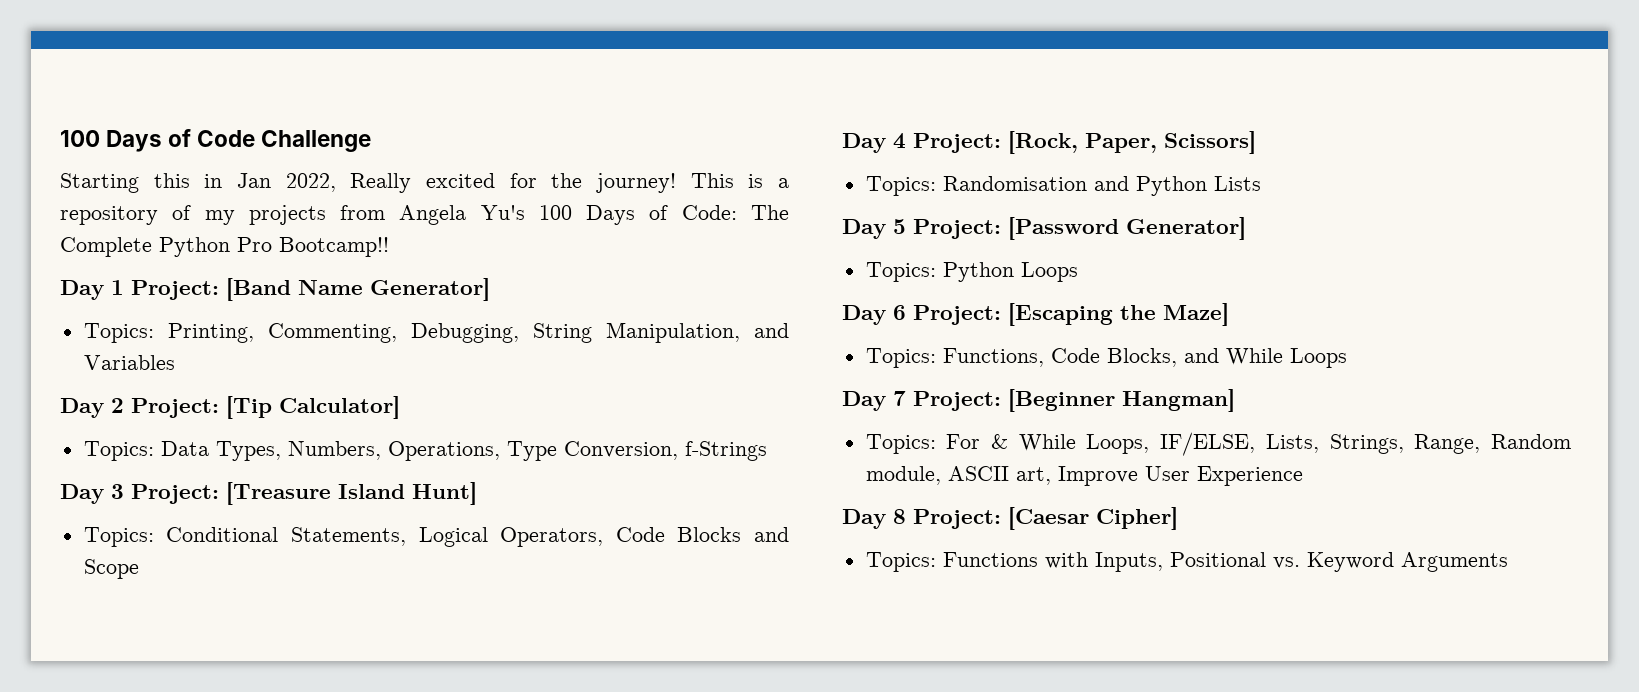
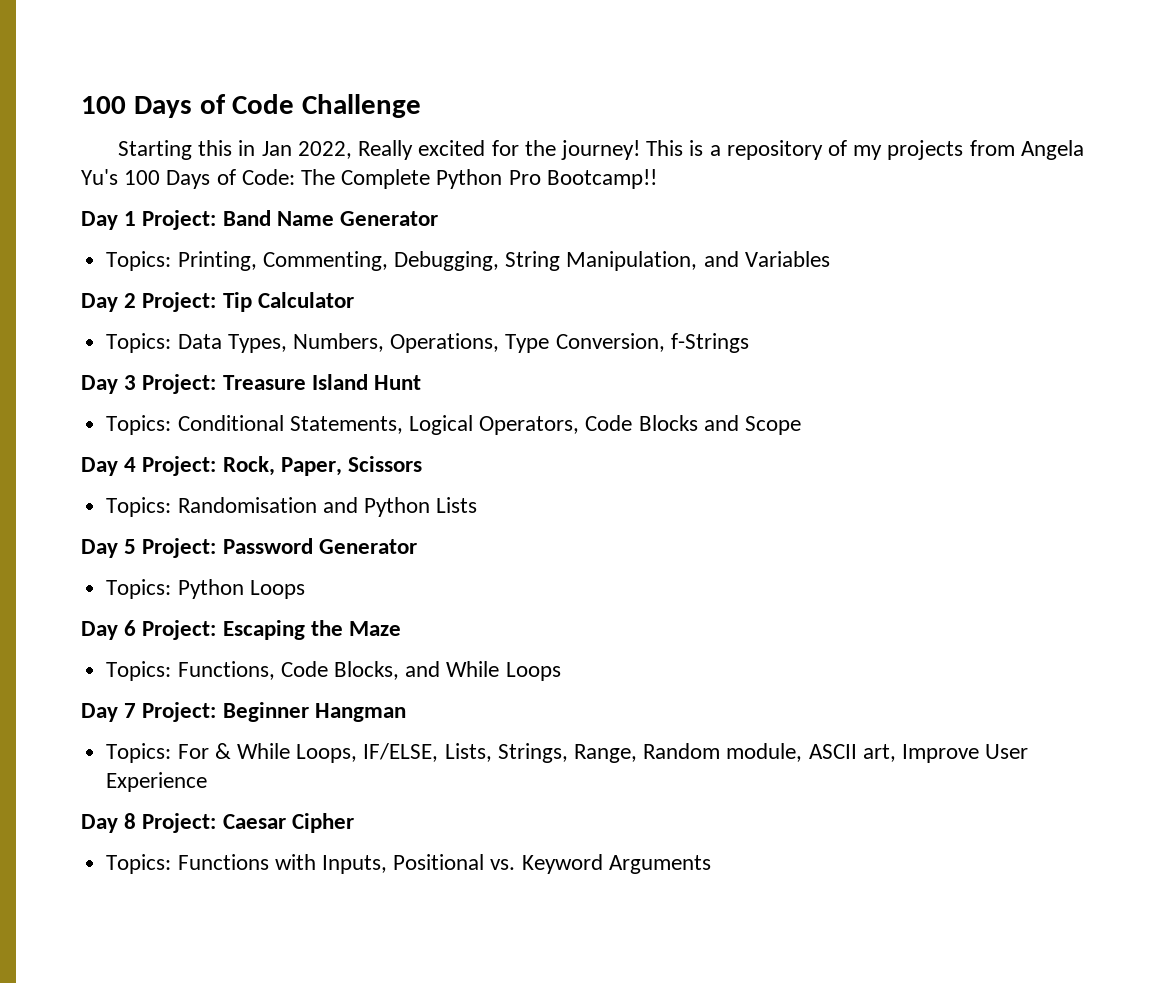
[226,278,490,301] [Band Name Generator] -> [222,210,439,226] Band Name Generator
[226,396,400,419] [Tip Calculator] -> [222,292,354,312] Tip Calculator
[226,482,477,505] [Treasure Island Hunt] -> [222,374,422,390] Treasure Island Hunt
[1008,131,1256,154] [Rock, Paper, Scissors] -> [222,456,423,476] Rock, Paper, Scissors
[1008,217,1246,240] [Password Generator] -> [222,538,417,554] Password Generator
[1008,303,1229,326] [Escaping the Maze] -> [222,620,402,640] Escaping the Maze
[1008,389,1235,412] [Beginner Hangman] -> [222,702,406,722] Beginner Hangman
[1008,507,1178,530] [Caesar Cipher] -> [222,813,354,833] Caesar Cipher

